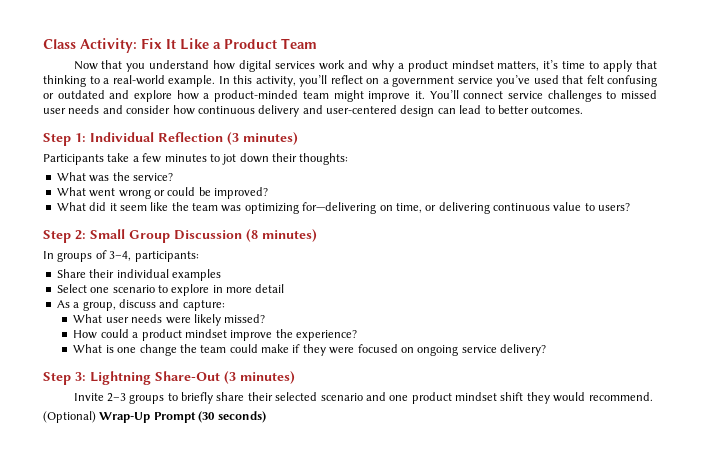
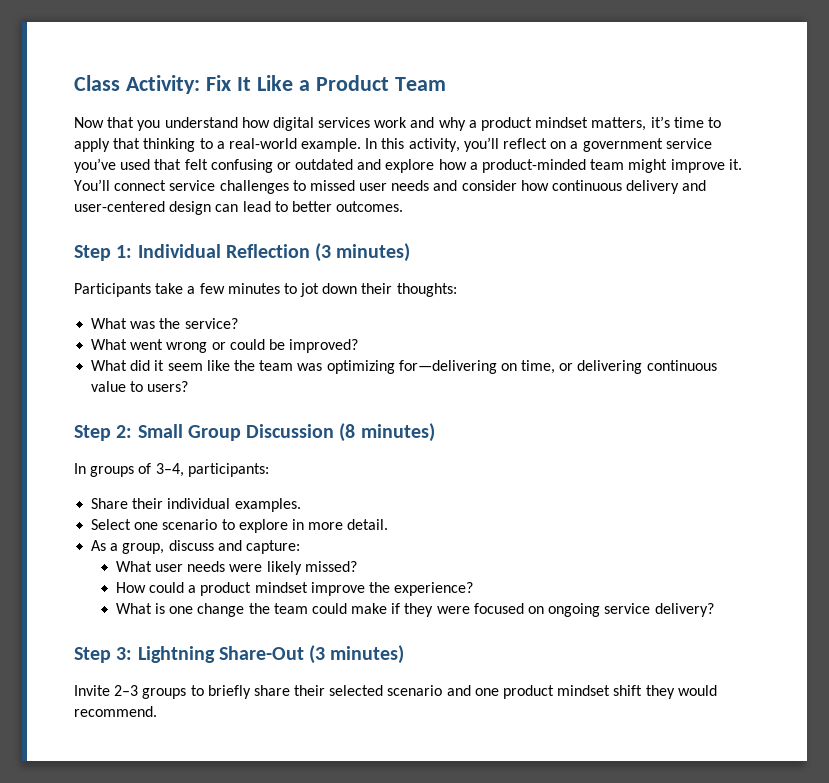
[171,269,221,281] examples -> [234,498,301,512] examples.
[255,284,285,293] detail -> [347,519,389,530] detail.
[43,411,266,423] // (Optional) Wrap-Up Prompt (30 seconds) -> (157, 711) none

